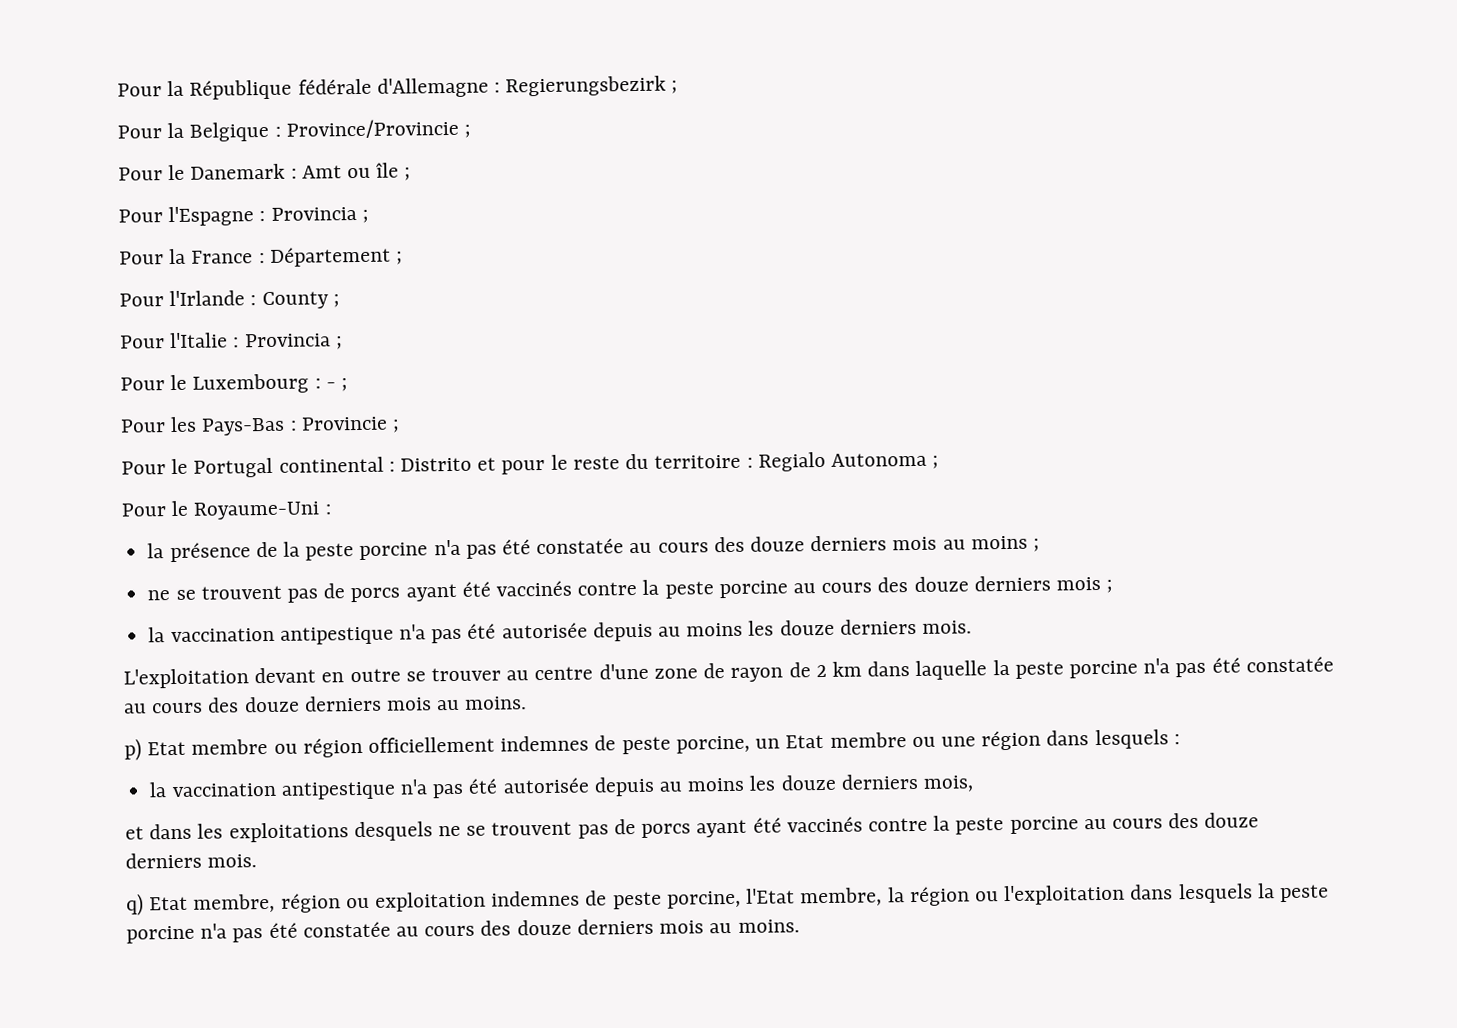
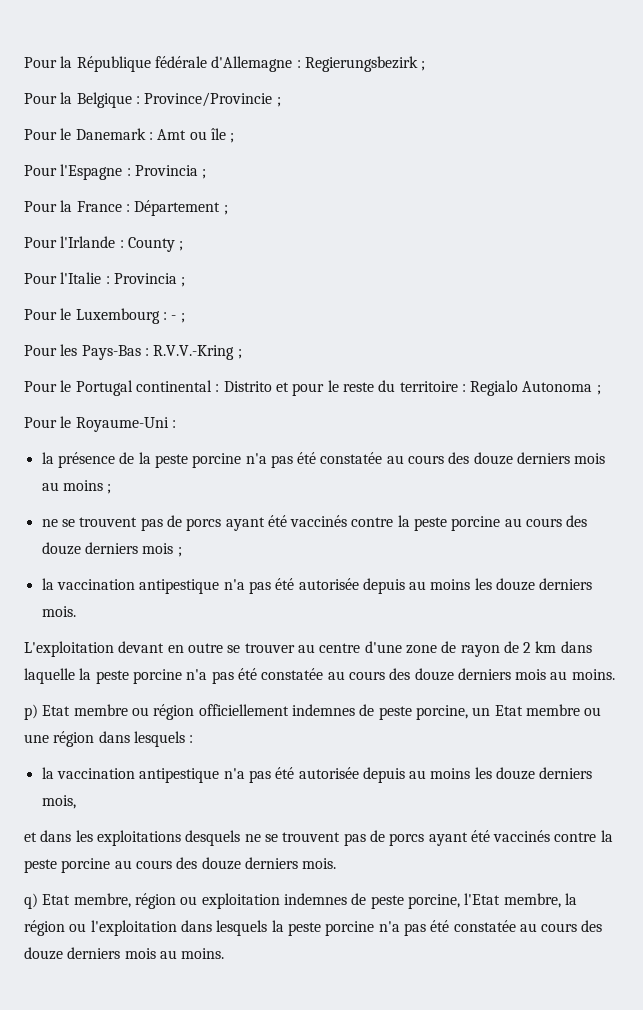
[300,416,388,431] Provincie -> [153,345,235,360] R.V.V.-Kring

